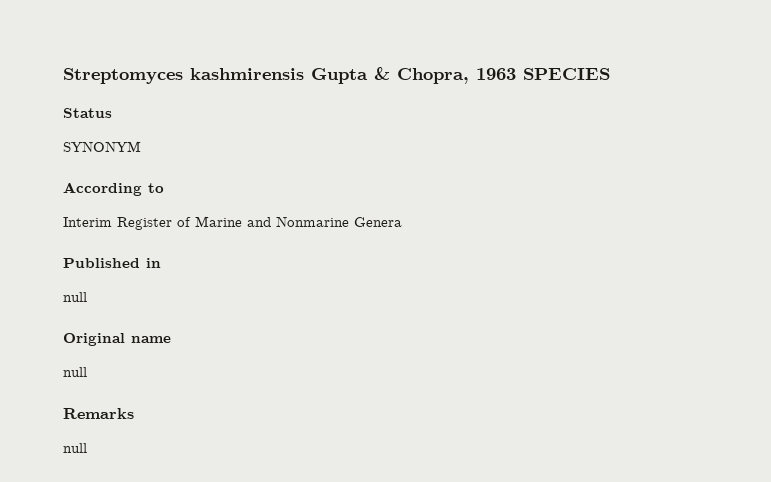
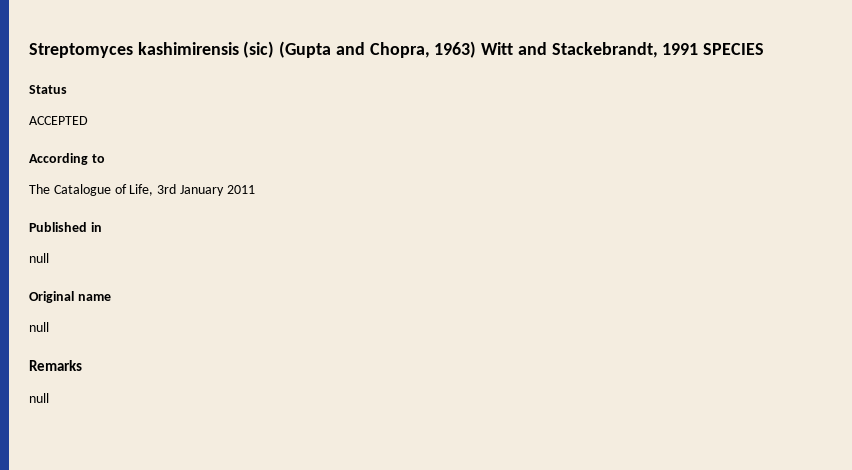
[190,67,516,84] kashmirensis Gupta & Chopra, 1963 -> [137,41,699,58] kashimirensis (sic) (Gupta and Chopra, 1963) Witt and Stackebrandt, 1991
[63,141,141,152] SYNONYM -> [29,116,88,125] ACCEPTED
[63,216,402,230] Interim Register of Marine and Nonmarine Genera -> [29,184,255,196] The Catalogue of Life, 3rd January 2011

